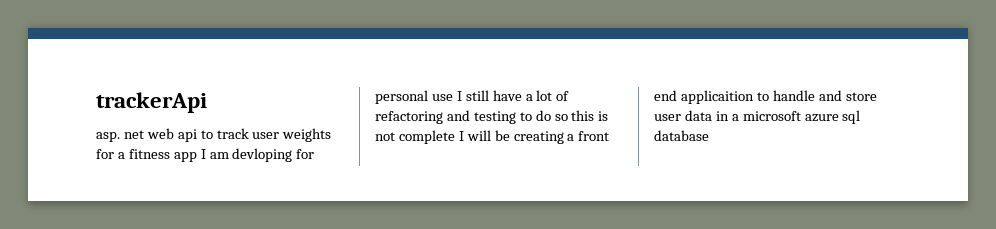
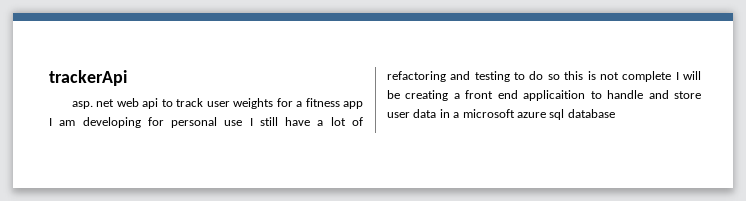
[232,148,293,162] devloping -> [82,117,141,128] developing

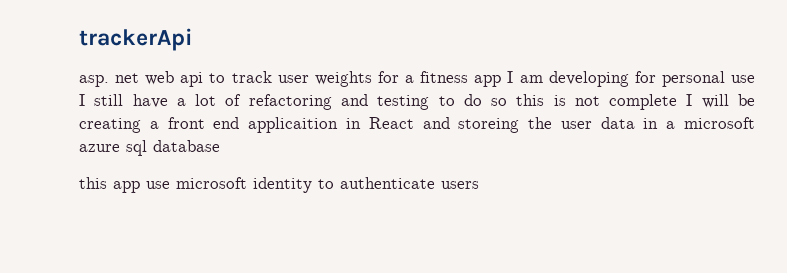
[590,90,701,99] to handle and store -> [345,117,553,133] in React and storeing the
(615, 113) none -> [79,177,479,193] // this app use microsoft identity to authenticate users

